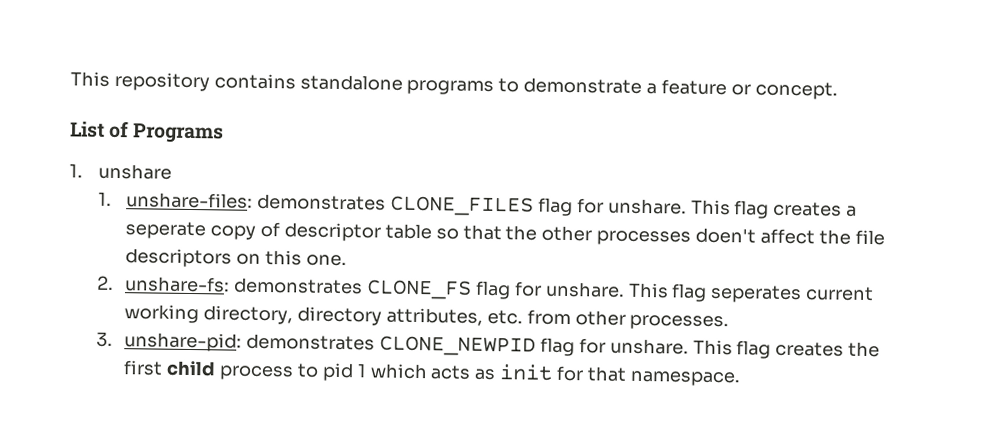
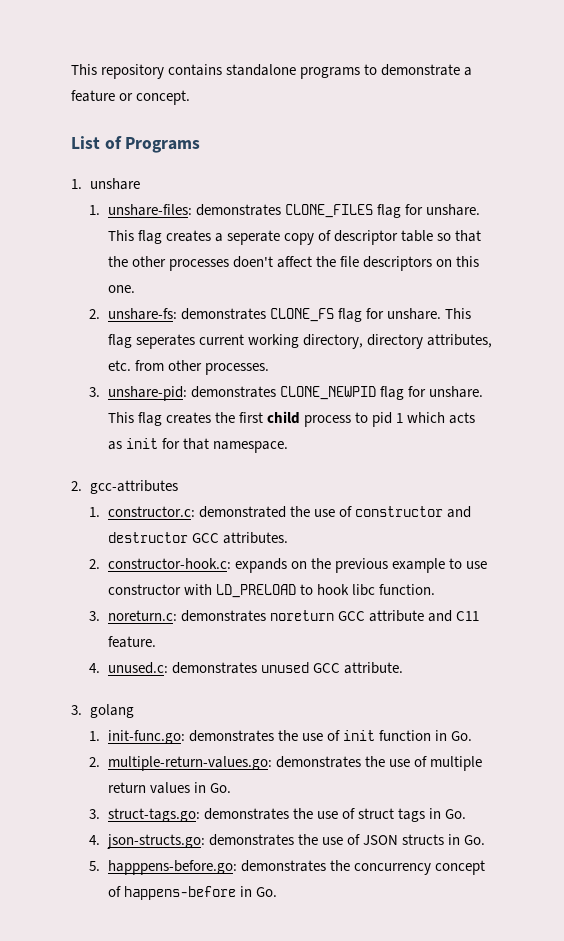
(740, 378) none -> [71,480,178,494] [89,506,472,518] [107,532,288,544] [89,558,488,573] [107,584,436,598] [89,610,480,622] [107,636,156,648] [89,662,403,674] [71,704,134,718] [89,730,473,744] [89,756,482,771] [107,782,231,794] [89,808,467,822] [89,834,486,849] [89,860,485,875] [107,886,277,900] // 2. gcc-attributes // 1. constructor.c: demonstrated the use of constructor and destructor GCC attributes. // 2. constructor-hook.c: expands on the previous example to use constructor with LD_PRELOAD to hook libc function. // 3. noreturn.c: demonstrates noreturn GCC attribute and C11 feature. // 4. unused.c: demonstrates unused GCC attribute. // 3. golang // 1. init-func.go: demonstrates the use of init function in Go. // 2. multiple-return-values.go: demonstrates the use of multiple return values in Go. // 3. struct-tags.go: demonstrates the use of struct tags in Go. // 4. json-structs.go: demonstrates the use of JSON structs in Go. // 5. happpens-before.go: demonstrates the concurrency concept of happens-before in Go.

